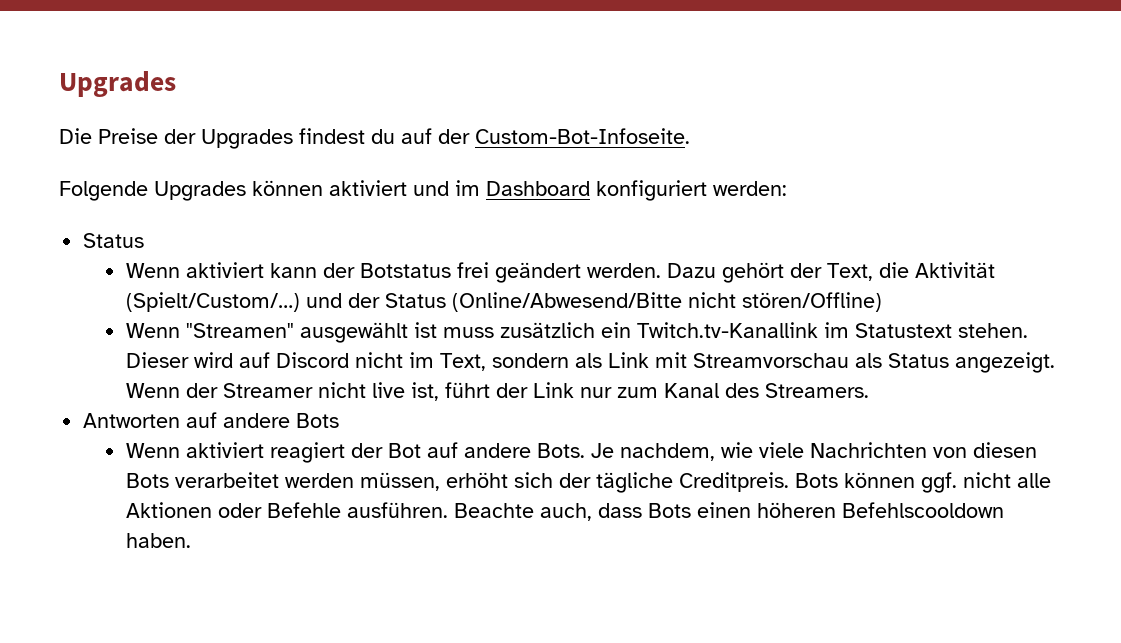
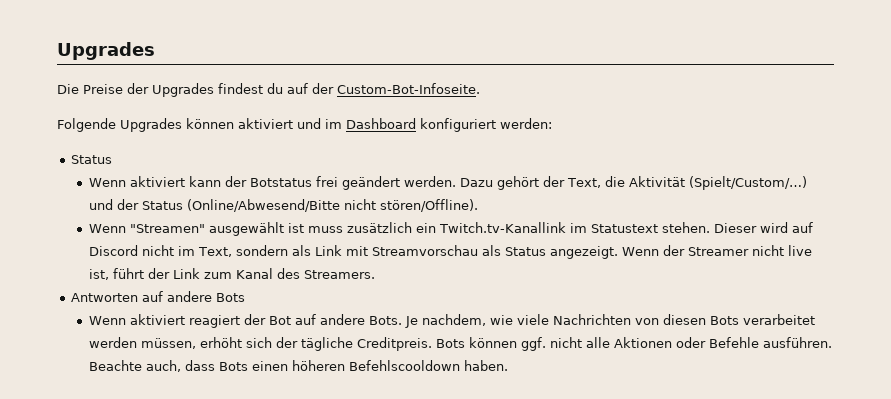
[742,292,883,312] stören/Offline) -> [379,199,478,212] stören/Offline).
[580,387,613,398] nur -> (200, 273) none

